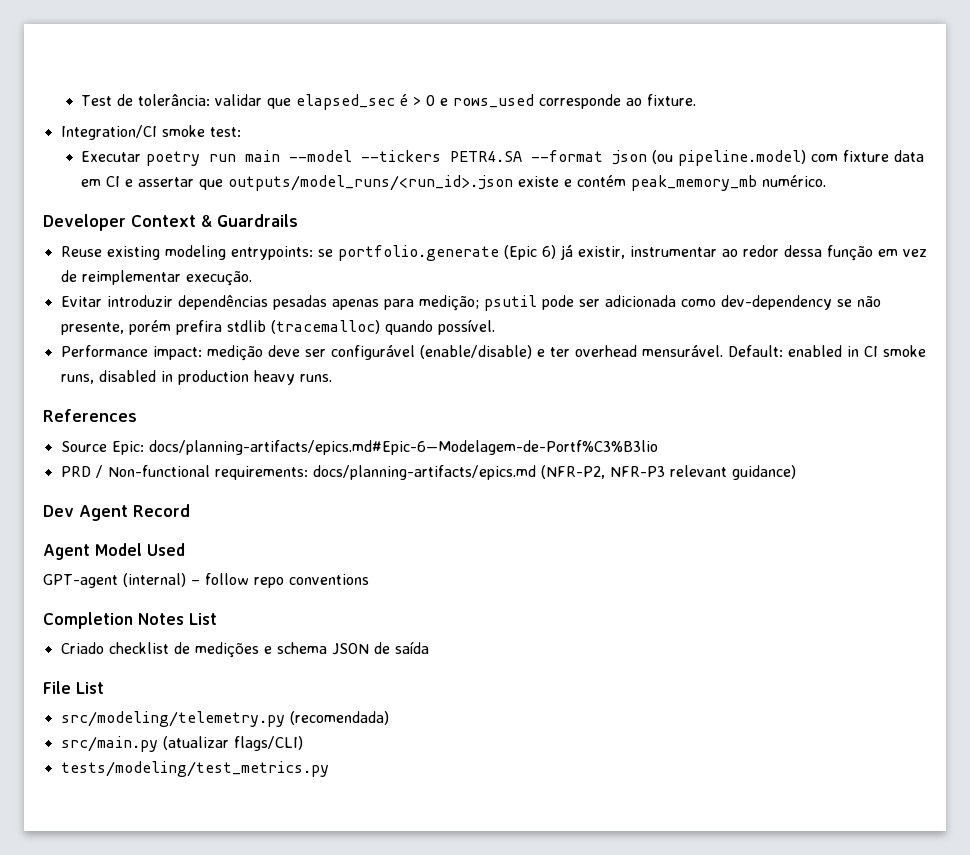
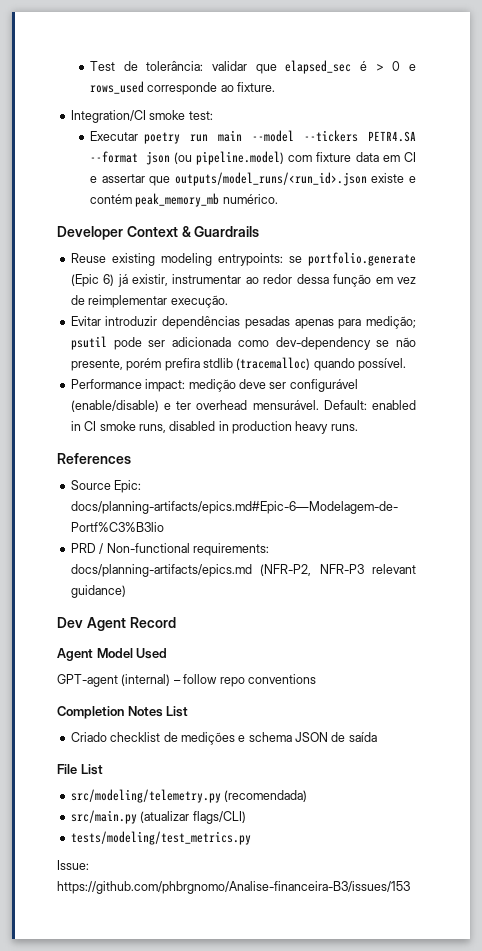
(329, 769) none -> [57,860,89,870] [57,881,410,894] // Issue: https://github.com/phbrgnomo/Analise-financeira-B3/issues/153

